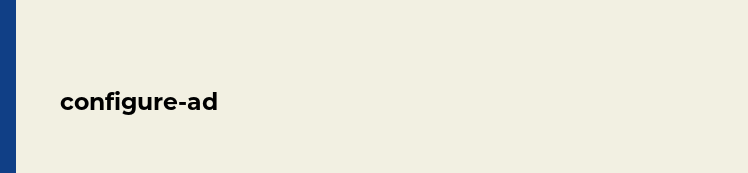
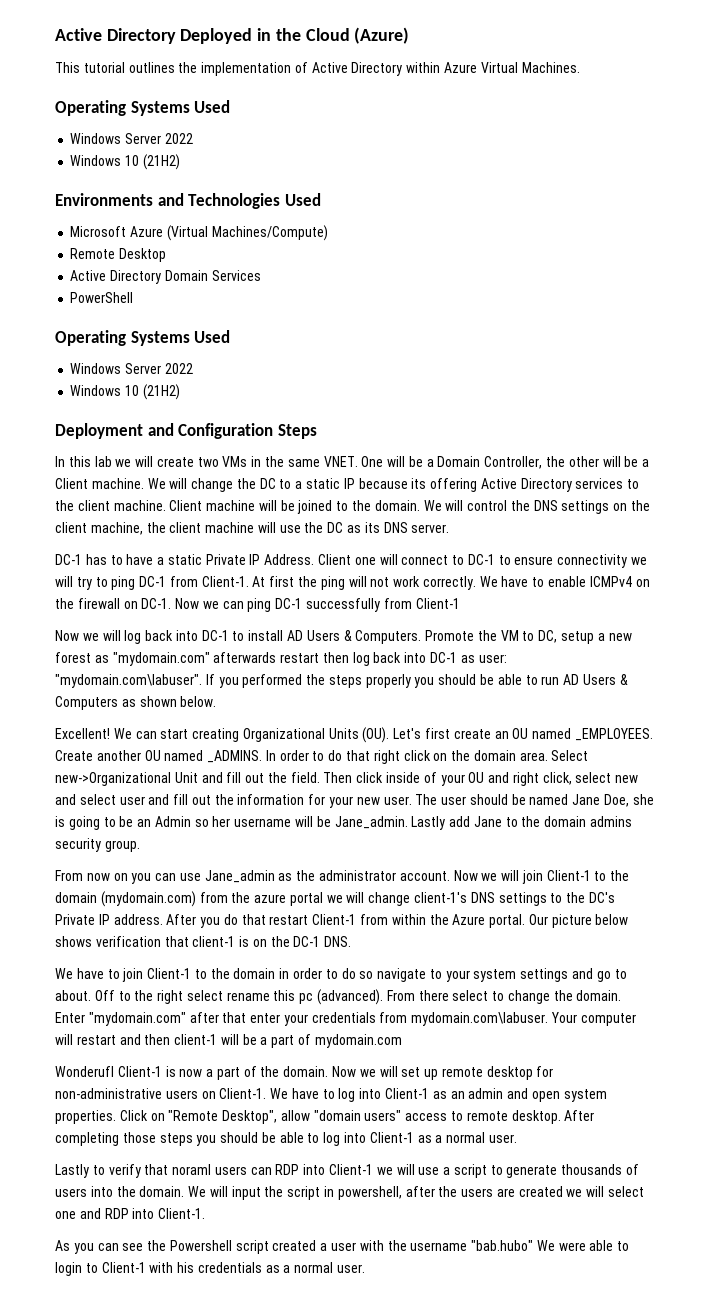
[60,91,218,115] configure-ad -> [55,27,410,44] [55,62,580,76] [55,100,231,116] [70,133,193,144] [70,154,180,170] [55,193,321,209] [70,225,328,241] [70,248,167,262] [70,270,261,284] [70,292,134,303] [55,330,231,346] [70,363,193,374] [70,384,180,400] [55,423,317,439] [55,456,650,469] [55,478,640,492] [55,500,651,514] [55,522,450,535] [55,554,648,568] [55,576,650,590] [55,598,460,612] [55,630,632,644] [55,652,507,666] [55,674,628,688] [55,696,217,710] [55,727,653,743] [55,750,589,764] [55,772,639,786] [55,794,654,808] [55,816,633,830] [55,838,140,852] [55,870,630,884] [55,891,615,907] [55,914,629,928] [55,936,352,947] [55,968,627,982] [55,989,622,1005] [55,1012,636,1026] [55,1034,402,1048] [55,1066,554,1080] [55,1088,607,1102] [55,1110,595,1124] [55,1132,517,1146] [55,1164,640,1178] [55,1186,645,1200] [55,1208,206,1219] [55,1240,630,1254] [55,1262,366,1276] Active Directory Deployed in the Cloud (Azure) // This tutorial outlines the implementation of Active Directory within Azure Virtual Machines. // Operating Systems Used // Windows Server 2022 // Windows 10 (21H2) // Environments and Technologies Used // Microsoft Azure (Virtual Machines/Compute) // Remote Desktop // Active Directory Domain Services // PowerShell // Operating Systems Used // Windows Server 2022 // Windows 10 (21H2) // Deployment and Configuration Steps // In this lab we will create two VMs in the same VNET. One will be a Domain Controller, the other will be a Client machine. We will change the DC to a static IP because its offering Active Directory services to the client machine. Client machine will be joined to the domain. We will control the DNS settings on the client machine, the client machine will use the DC as its DNS server. // DC-1 has to have a static Private IP Address. Client one will connect to DC-1 to ensure connectivity we will try to ping DC-1 from Client-1. At first the ping will not work correctly. We have to enable ICMPv4 on the firewall on DC-1. Now we can ping DC-1 successfully from Client-1 // Now we will log back into DC-1 to install AD Users & Computers. Promote the VM to DC, setup a new forest as "mydomain.com" afterwards restart then log back into DC-1 as user: "mydomain.com\labuser". If you performed the steps properly you should be able to run AD Users & Computers as shown below. // Excellent! We can start creating Organizational Units (OU). Let's first create an OU named _EMPLOYEES. Create another OU named _ADMINS. In order to do that right click on the domain area. Select new->Organizational Unit and fill out the field. Then click inside of your OU and right click, select new and select user and fill out the information for your new user. The user should be named Jane Doe, she is going to be an Admin so her username will be Jane_admin. Lastly add Jane to the domain admins security group. // From now on you can use Jane_admin as the administrator account. Now we will join Client-1 to the domain (mydomain.com) from the azure portal we will change client-1's DNS settings to the DC's Private IP address. After you do that restart Client-1 from within the Azure portal. Our picture below shows verification that client-1 is on the DC-1 DNS. // We have to join Client-1 to the domain in order to do so navigate to your system settings and go to about. Off to the right select rename this pc (advanced). From there select to change the domain. Enter "mydomain.com" after that enter your credentials from mydomain.com\labuser. Your computer will restart and then client-1 will be a part of mydomain.com // Wonderufl Client-1 is now a part of the domain. Now we will set up remote desktop for non-administrative users on Client-1. We have to log into Client-1 as an admin and open system properties. Click on "Remote Desktop", allow "domain users" access to remote desktop. After completing those steps you should be able to log into Client-1 as a normal user. // Lastly to verify that noraml users can RDP into Client-1 we will use a script to generate thousands of users into the domain. We will input the script in powershell, after the users are created we will select one and RDP into Client-1. // As you can see the Powershell script created a user with the username "bab.hubo" We were able to login to Client-1 with his credentials as a normal user.

